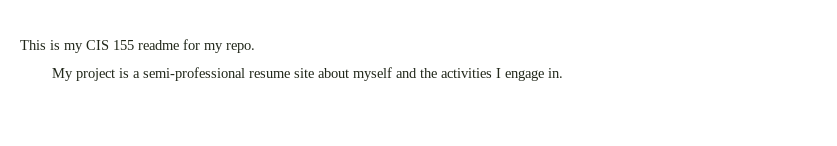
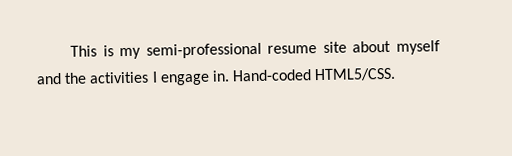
[86,39,255,53] [51,68,140,81] CIS 155 readme for my repo. // My project is a -> (142, 53) none
(563, 73) none -> [232,67,397,82] Hand-coded HTML5/CSS.

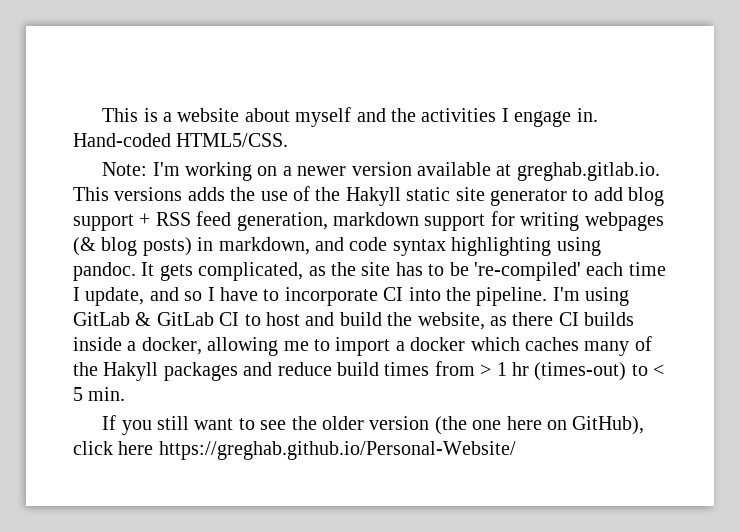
[119,41,347,60] my semi-professional resume site -> [163,108,240,122] a website
(397, 74) none -> [102,162,660,181] [73,186,665,206] [73,211,664,231] [73,237,601,256] [73,262,666,281] [73,287,630,306] [73,312,635,330] [73,336,652,356] [73,361,665,381] [73,387,126,401] [102,415,645,435] [73,441,516,460] // Note: I'm working on a newer version available at greghab.gitlab.io. This versions adds the use of the Hakyll static site generator to add blog support + RSS feed generation, markdown support for writing webpages (& blog posts) in markdown, and code syntax highlighting using pandoc. It gets complicated, as the site has to be 're-compiled' each time I update, and so I have to incorporate CI into the pipeline. I'm using GitLab & GitLab CI to host and build the website, as there CI builds inside a docker, allowing me to import a docker which caches many of the Hakyll packages and reduce build times from > 1 hr (times-out) to < 5 min. // If you still want to see the older version (the one here on GitHub), click here https://greghab.github.io/Personal-Website/

